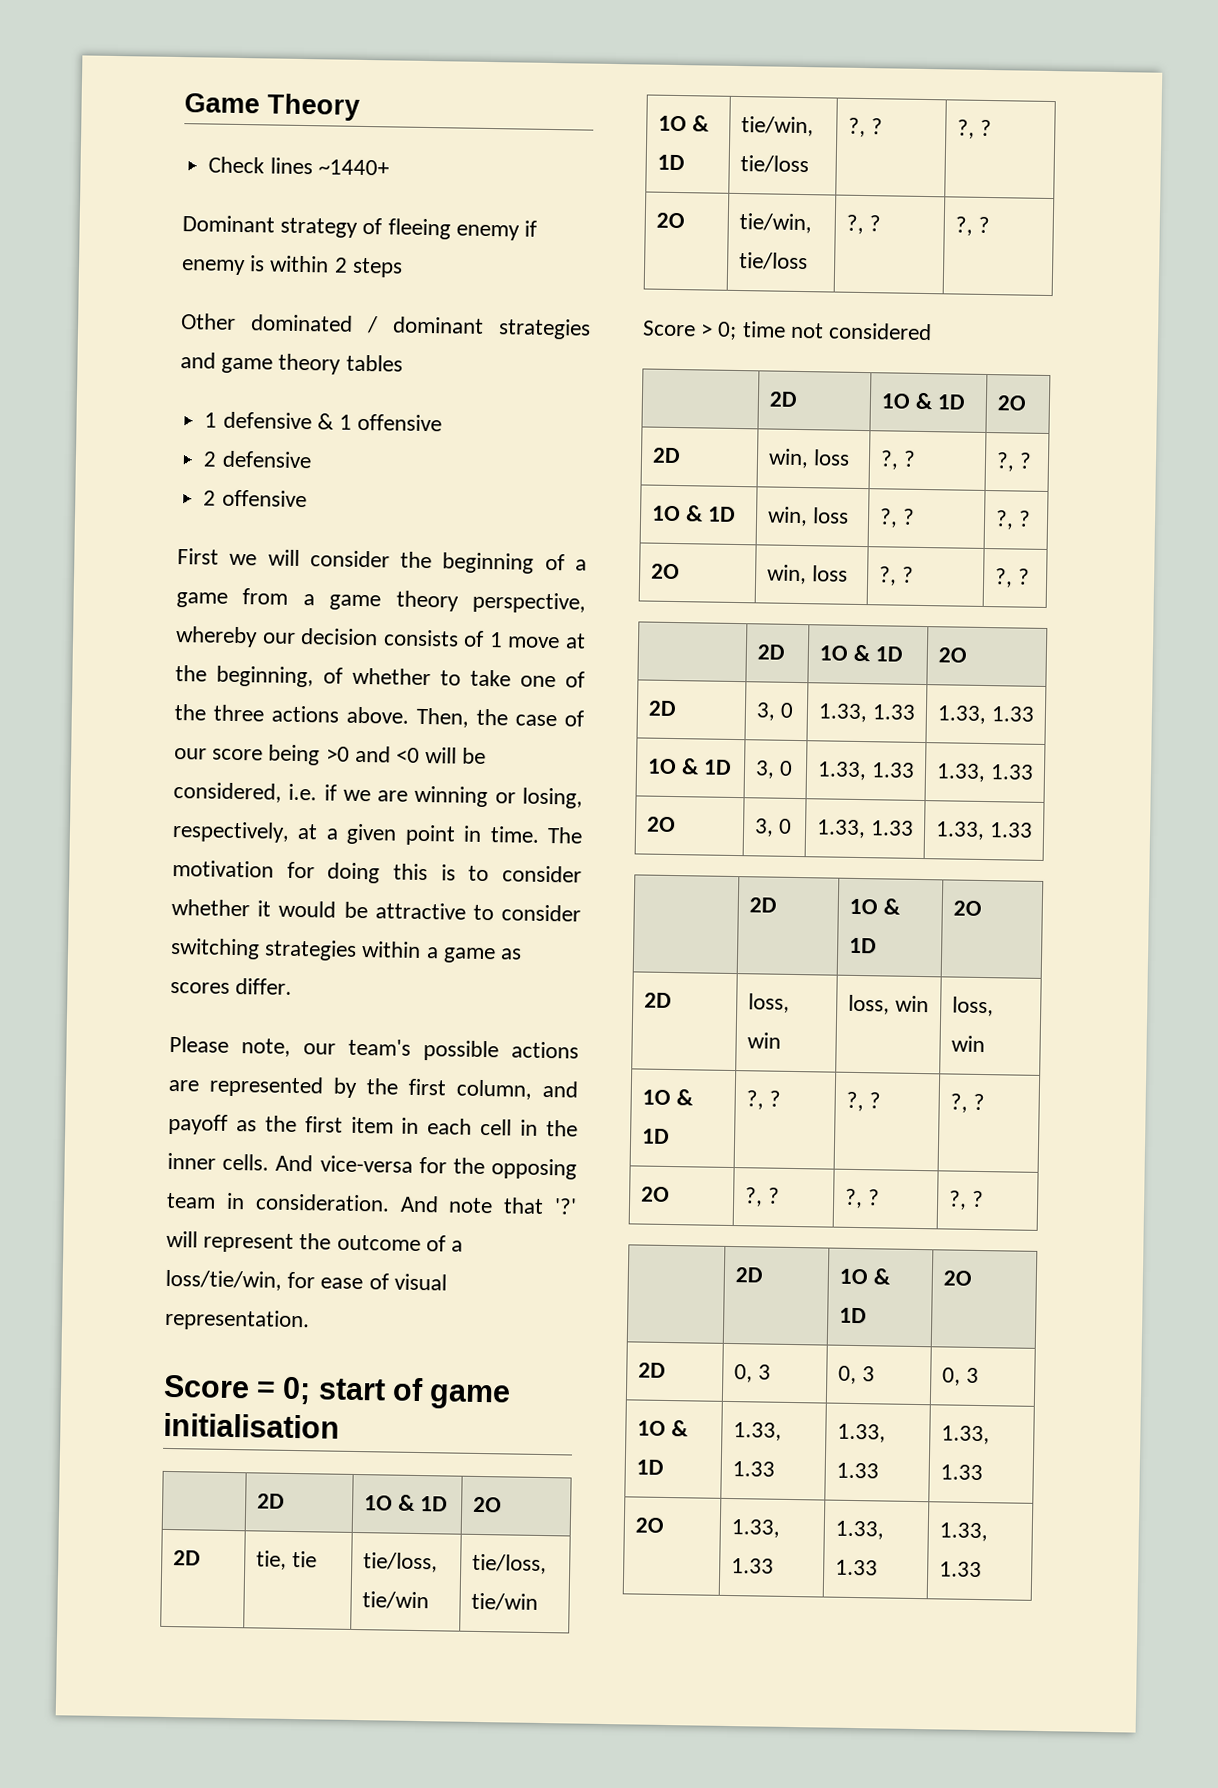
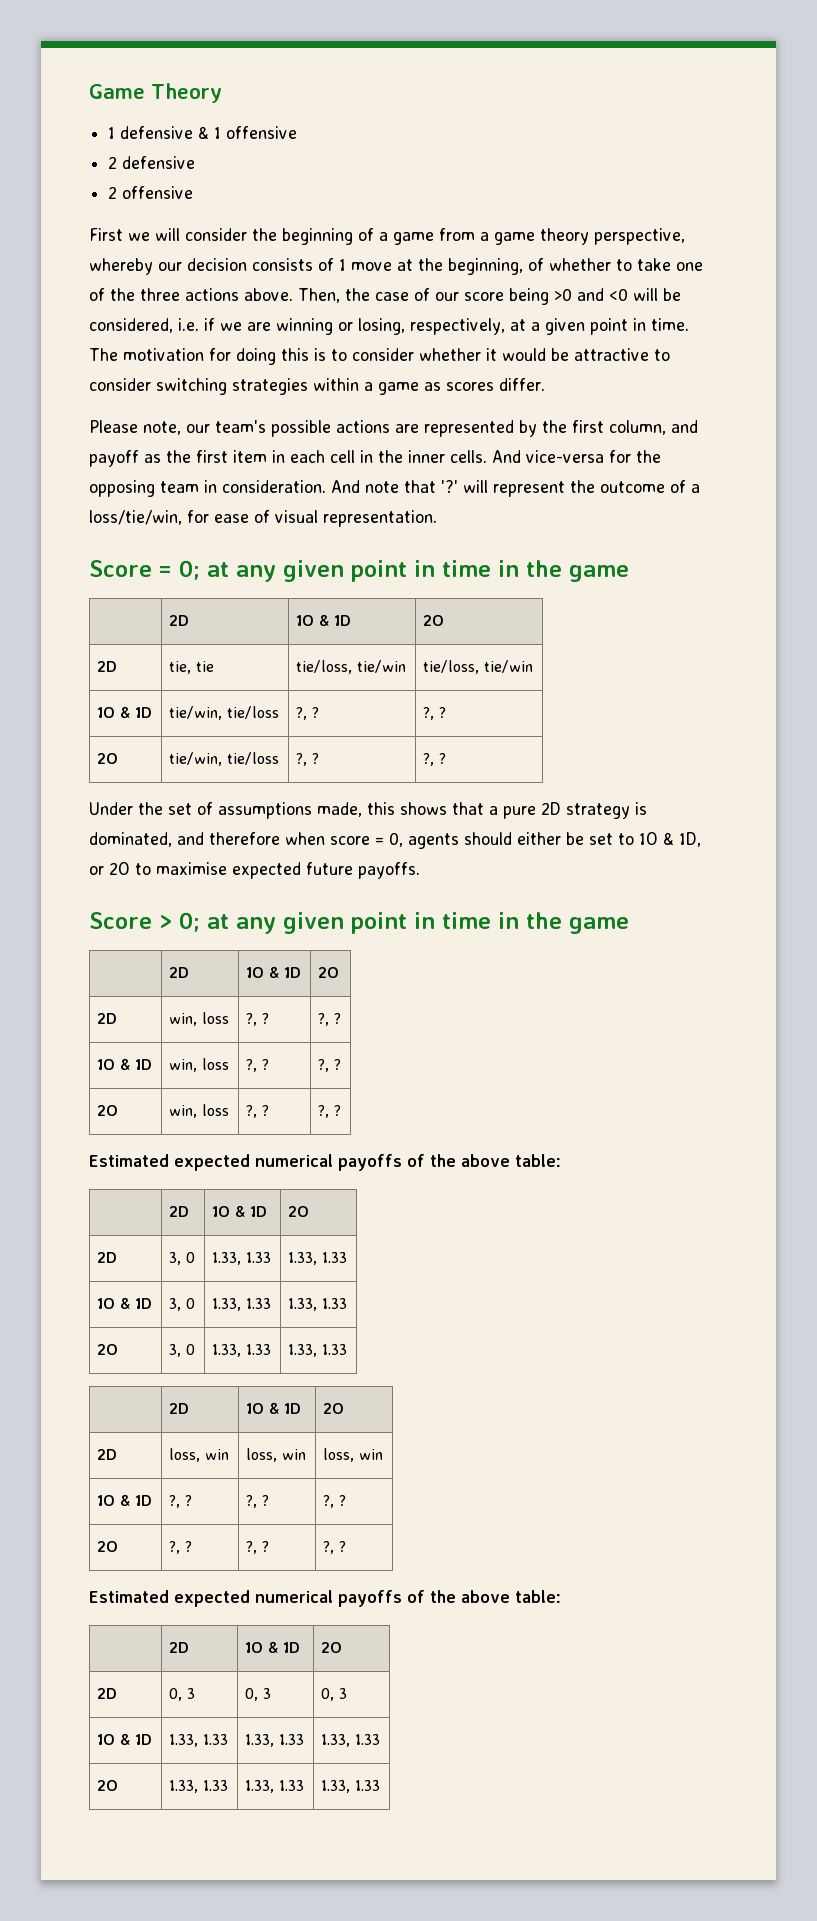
[208,156,389,176] [182,215,538,241] [181,255,403,278] [181,313,591,340] [180,352,403,375] // Check lines ~1440+ // Dominant strategy of fleeing enemy if enemy is within 2 steps // Other dominated / dominant strategies and game theory tables -> (222, 93) none
[317,1377,512,1410] [163,1412,340,1439] start of game initialisation -> [207,560,629,582] at any given point in time in the game
[642,320,933,341] Score > 0; time not considered -> [89,802,647,819] [89,832,701,849] [89,862,420,879] [89,912,629,934] Under the set of assumptions made, this shows that a pure 2D strategy is dominated, and therefore when score = 0, agents should either be set to 1O & 1D, or 2O to maximise expected future payoffs. // Score > 0; at any given point in time in the game
(1031, 576) none -> [89,1154,561,1171] // Estimated expected numerical payoffs of the above table:
(985, 1199) none -> [89,1590,561,1607] // Estimated expected numerical payoffs of the above table:

